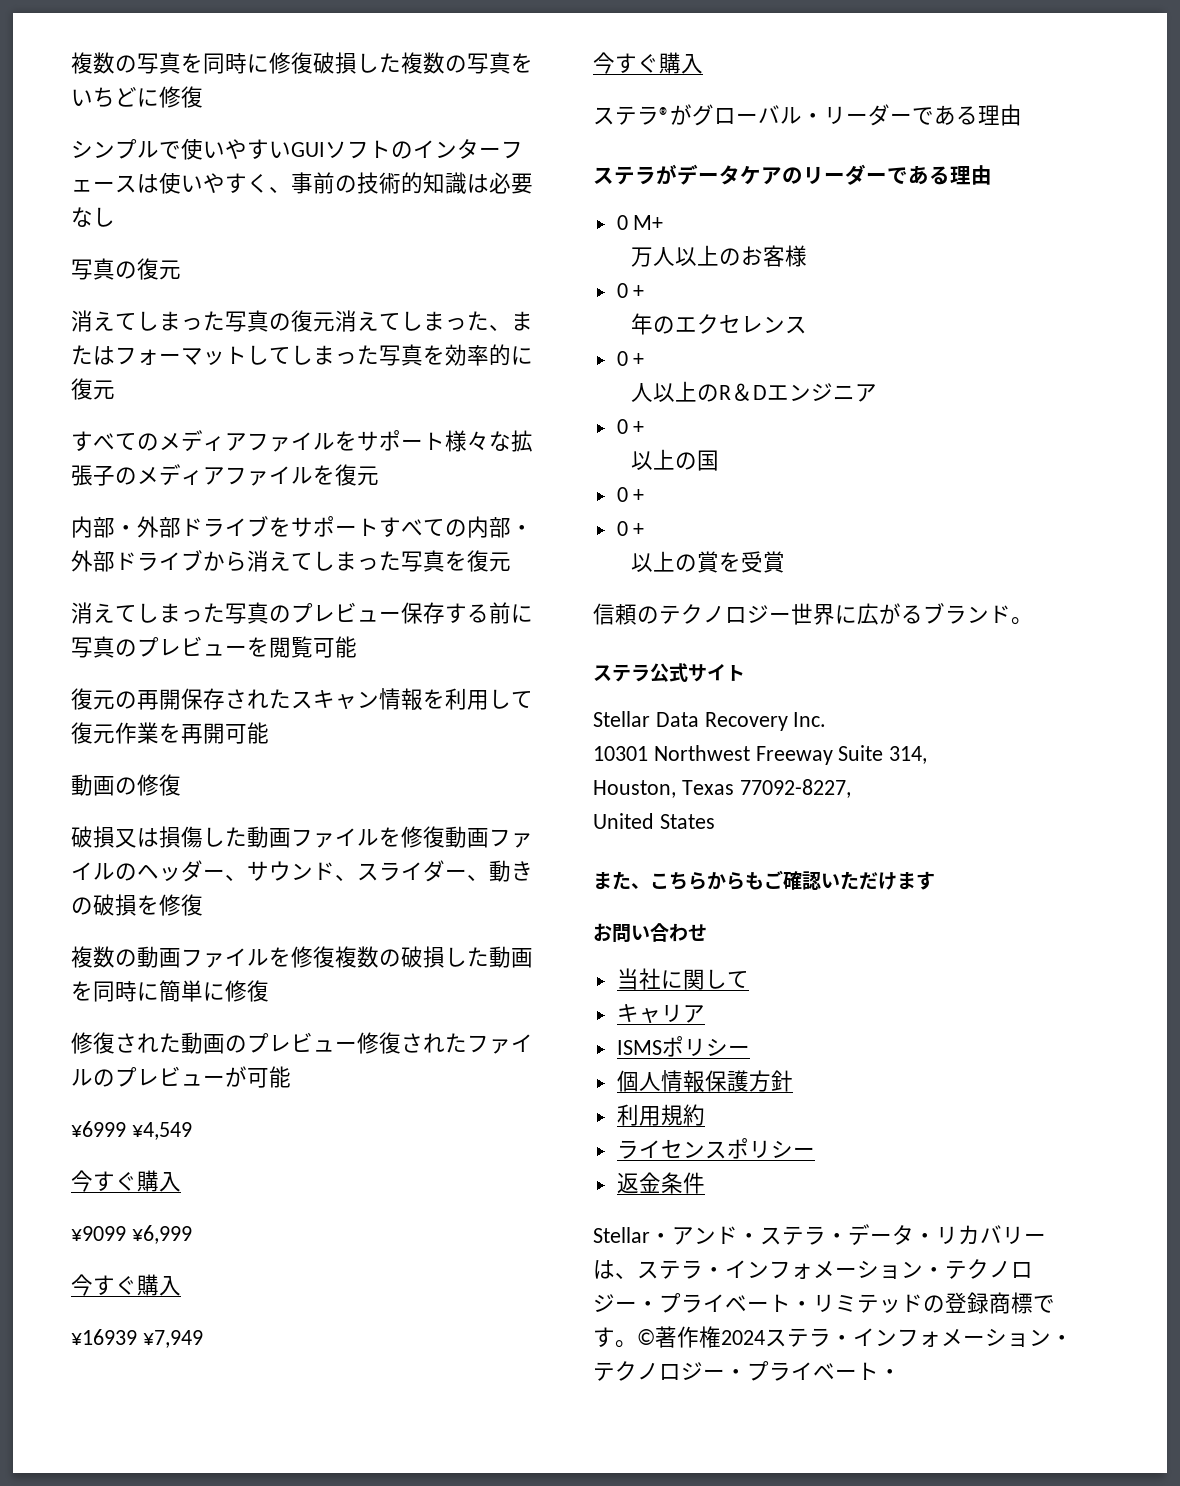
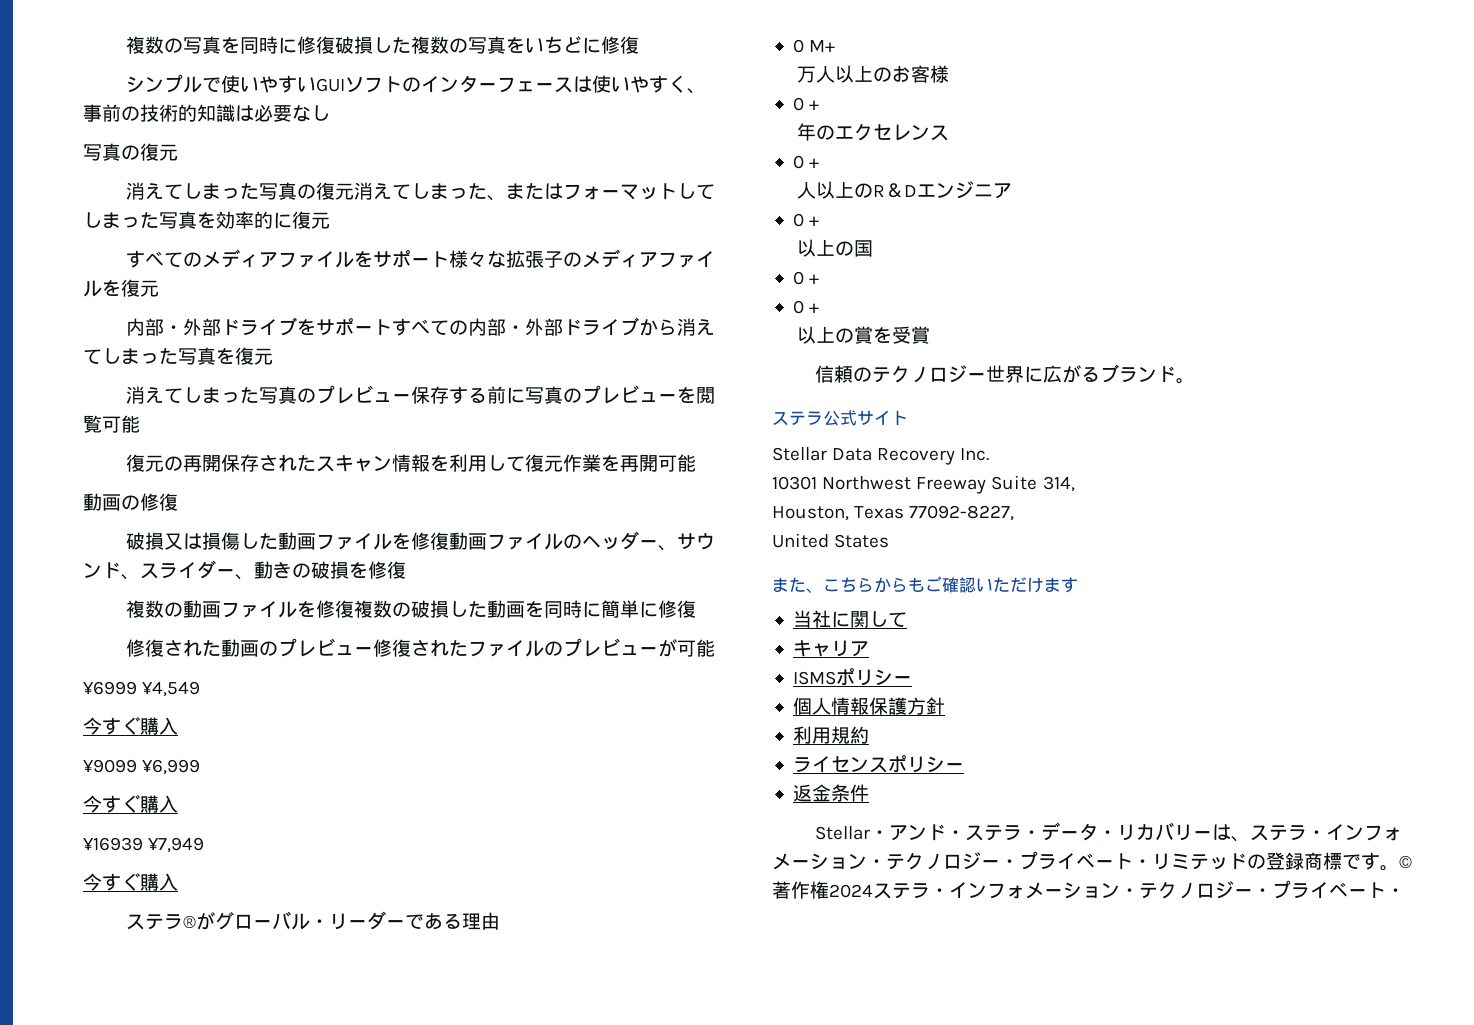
[593,164,992,185] // ステラがデータケアのリーダーである理由 -> (500, 921) none
[593,923,707,942] // お問い合わせ -> (1078, 585) none

